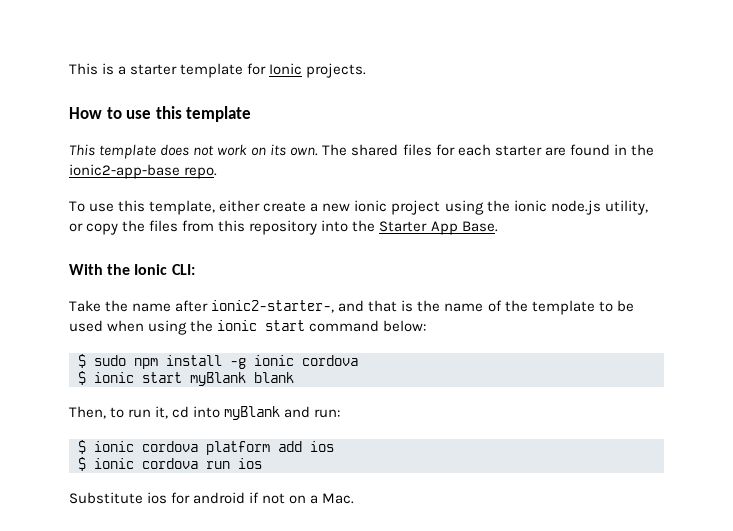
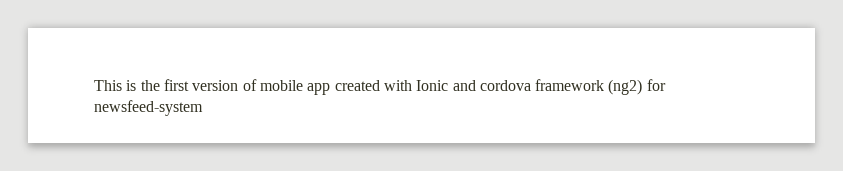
[118,63,367,78] [69,106,252,122] [69,144,654,159] [69,164,218,179] [69,200,648,215] [69,220,498,235] [69,264,195,275] [69,300,634,315] [69,320,427,335] [78,354,358,369] [78,371,294,386] [69,406,341,420] [78,440,334,455] [78,457,262,471] [69,492,355,504] a starter template for Ionic projects. // How to use this template // This template does not work on its own. The shared files for each starter are found in the ionic2-app-base repo. // To use this template, either create a new ionic project using the ionic node.js utility, or copy the files from this repository into the Starter App Base. // With the Ionic CLI: // Take the name after ionic2-starter-, and that is the name of the template to be used when using the ionic start command below: // $ sudo npm install -g ionic cordova // $ ionic start myBlank blank // Then, to run it, cd into myBlank and run: // $ ionic cordova platform add ios // $ ionic cordova run ios // Substitute ios for android if not on a Mac. -> [140,79,666,95] [94,100,203,116] the first version of mobile app created with Ionic and cordova framework (ng2) for newsfeed-system

